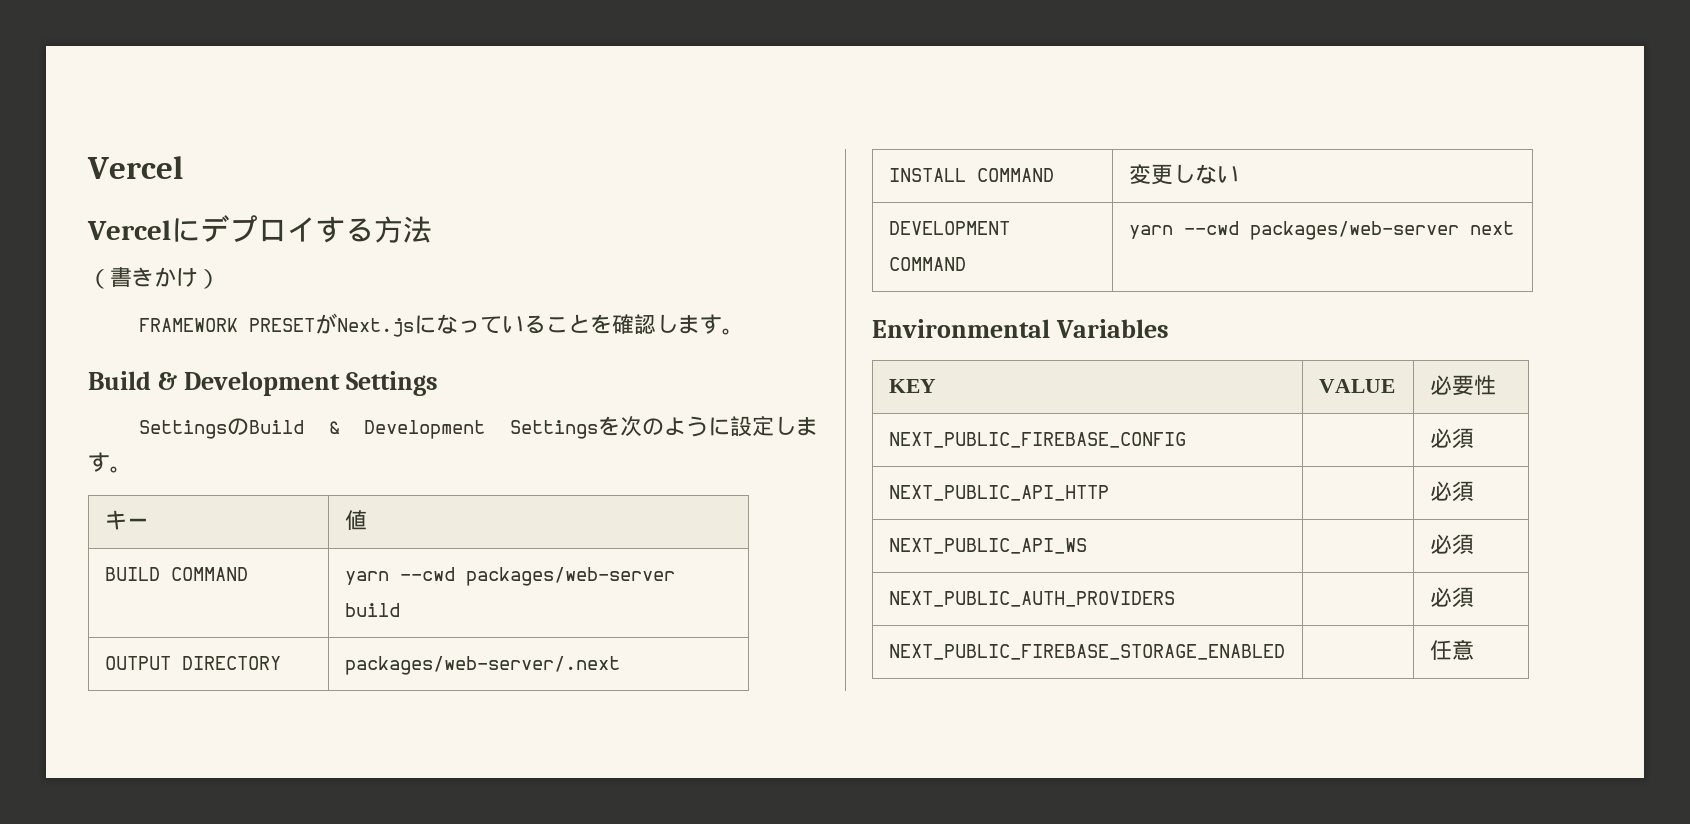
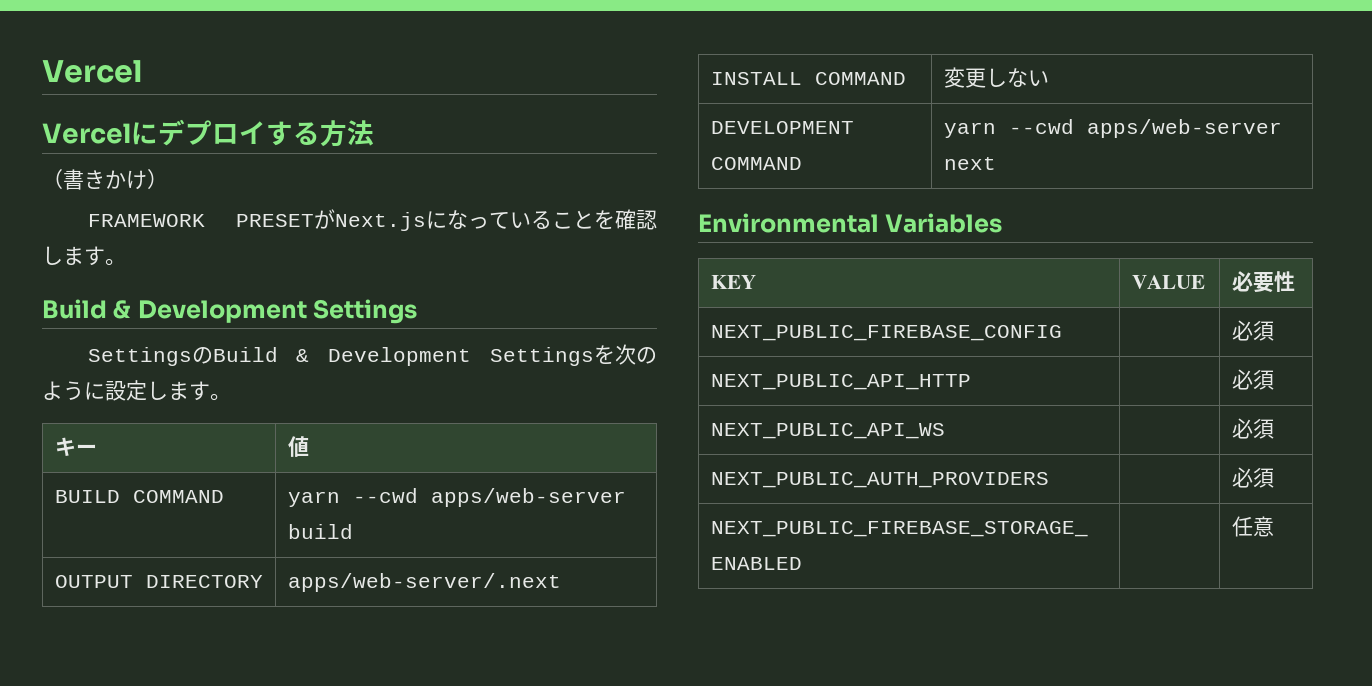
[465,567,675,586] packages/web-server -> [430,488,626,507] apps/web-server
[344,656,620,675] packages/web-server/.next -> [287,573,561,592] apps/web-server/.next
[1249,221,1459,240] packages/web-server -> [1086,119,1282,138] apps/web-server

